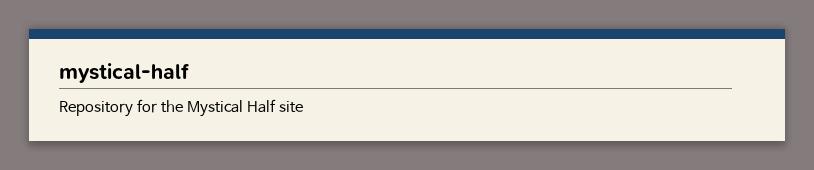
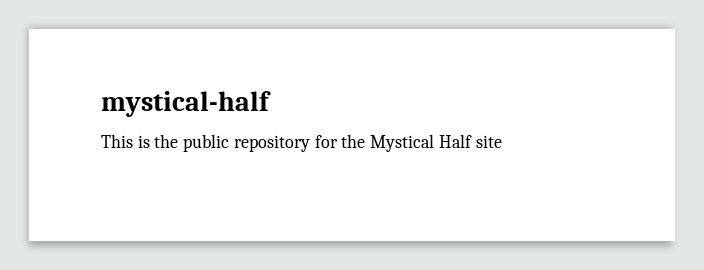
[59,101,133,117] Repository -> [101,134,310,152] This is the public repository

